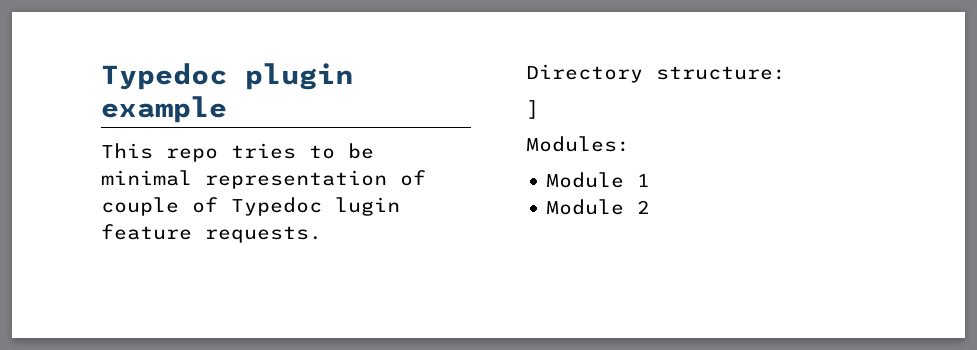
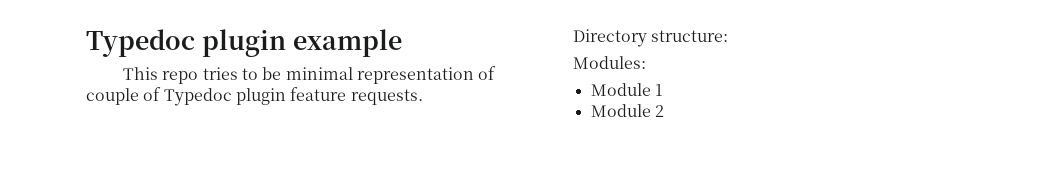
[335,197,400,216] lugin -> [235,88,286,105] plugin
[526,100,539,119] // ] -> (729, 36) none

